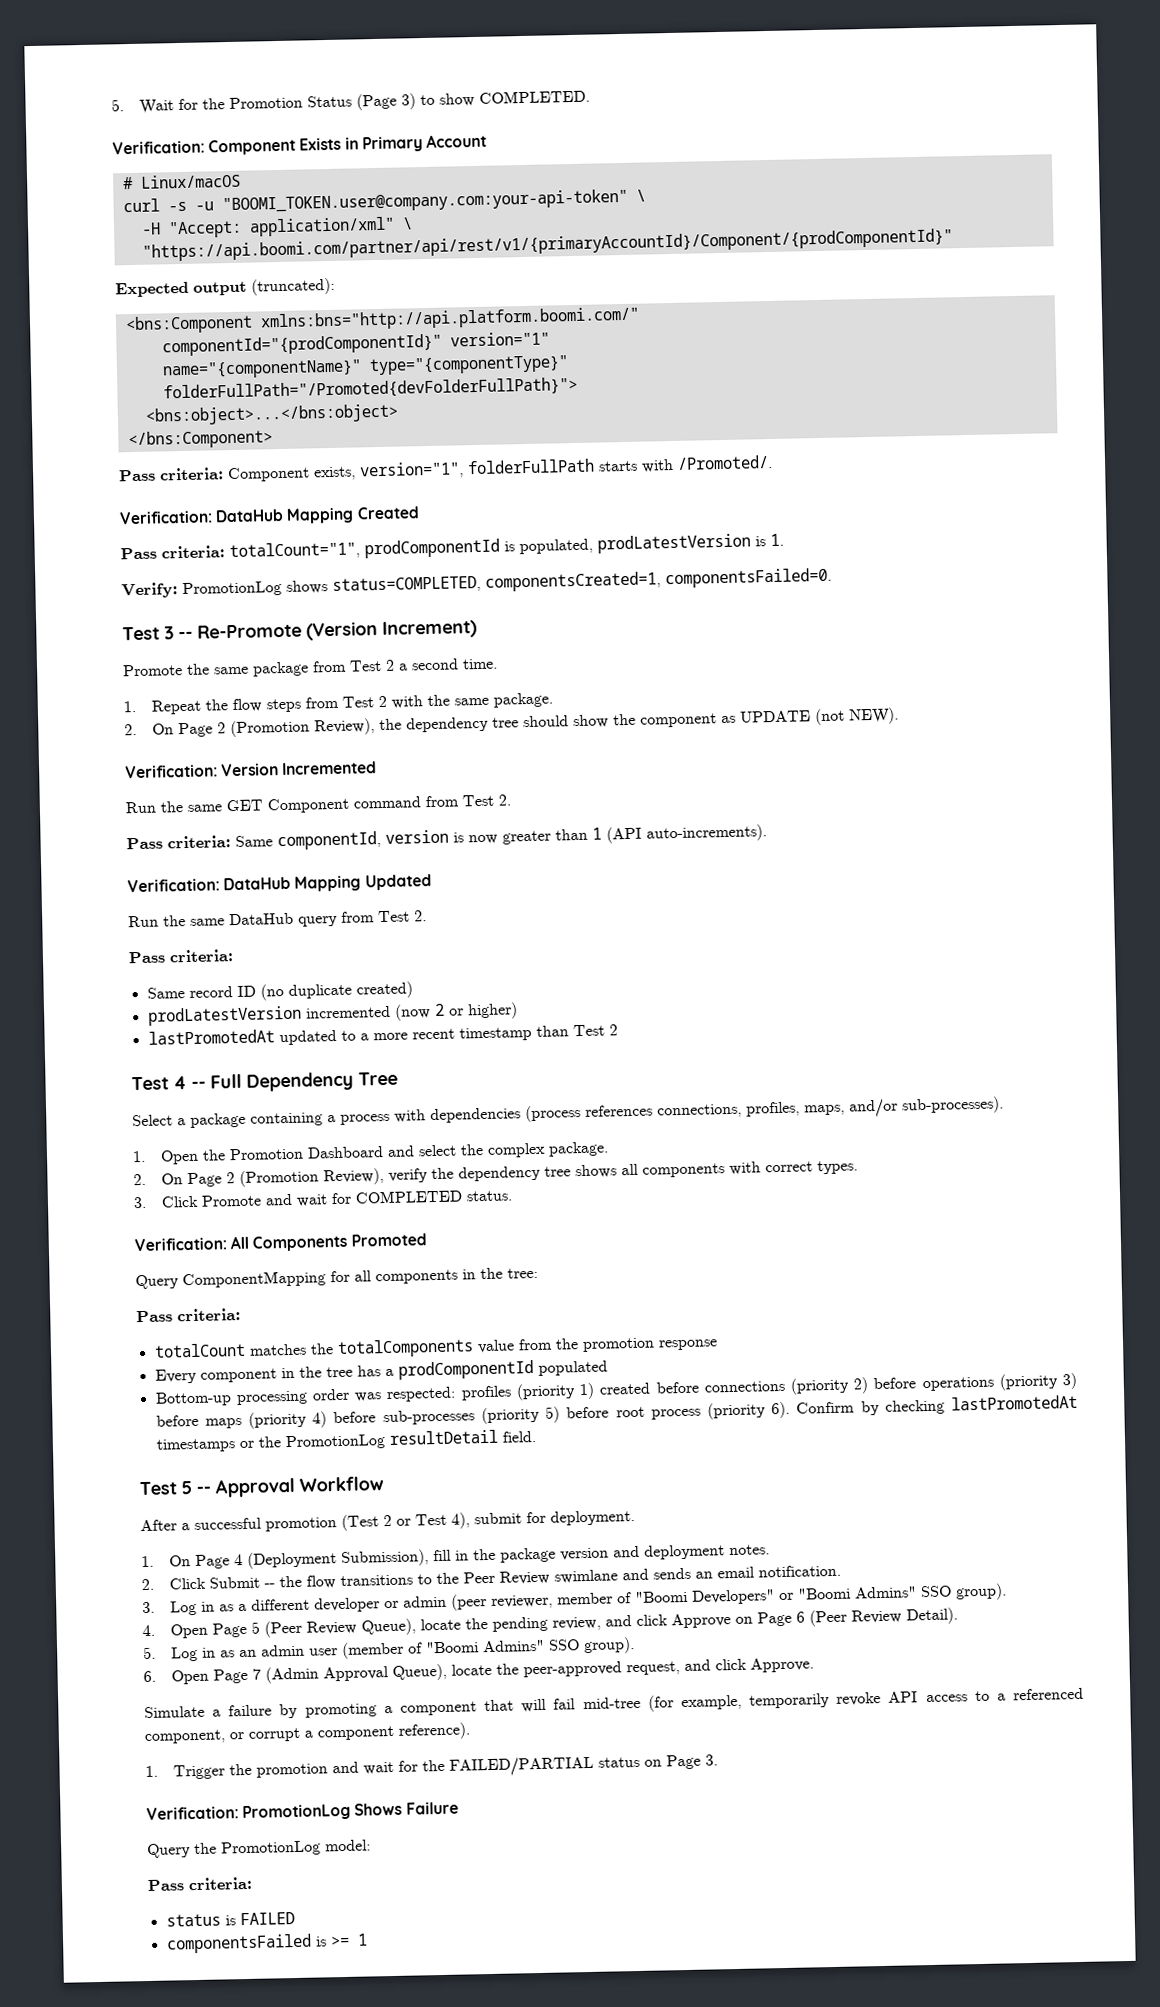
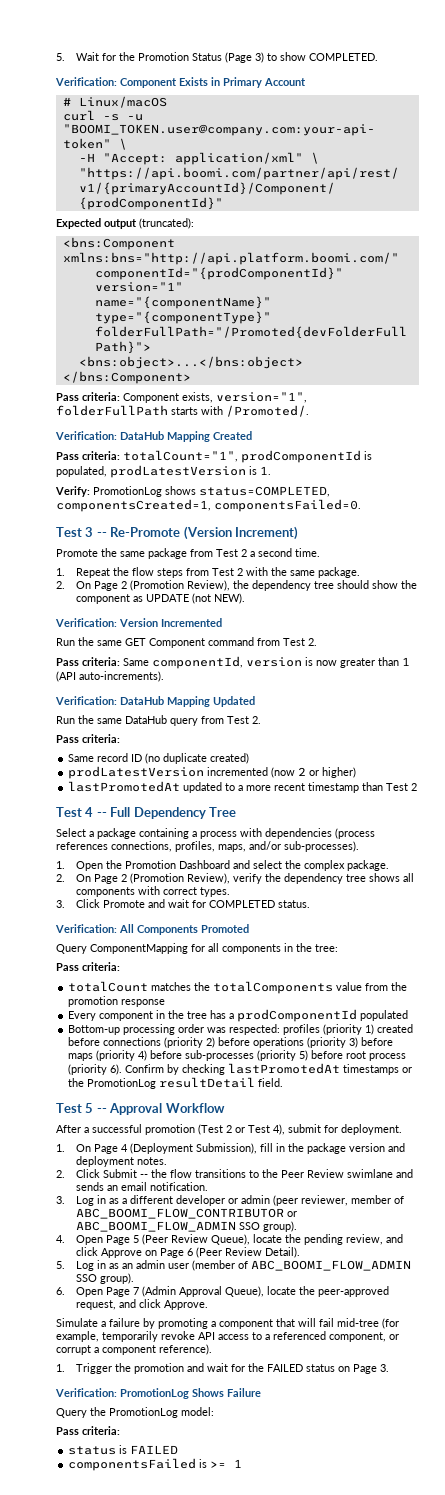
[634,1586,917,1605] "Boomi Developers" or "Boomi Admins" -> [75,1208,297,1219] [75,1221,236,1232] ABC_BOOMI_FLOW_CONTRIBUTOR or ABC_BOOMI_FLOW_ADMIN
[425,1639,545,1654] "Boomi Admins" -> [250,1260,411,1271] ABC_BOOMI_FLOW_ADMIN
[448,1755,594,1777] FAILED/PARTIAL -> [266,1364,303,1372] FAILED

